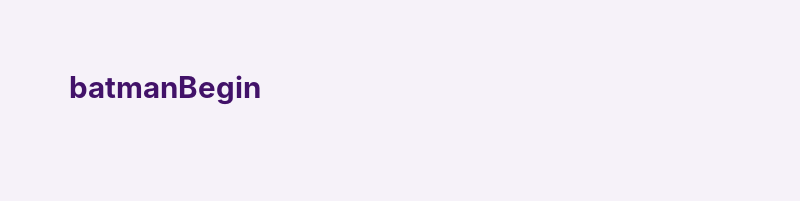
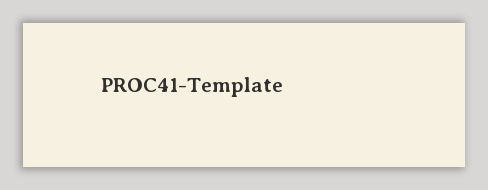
[69,75,261,105] batmanBegin -> [101,77,283,97] PROC41-Template

